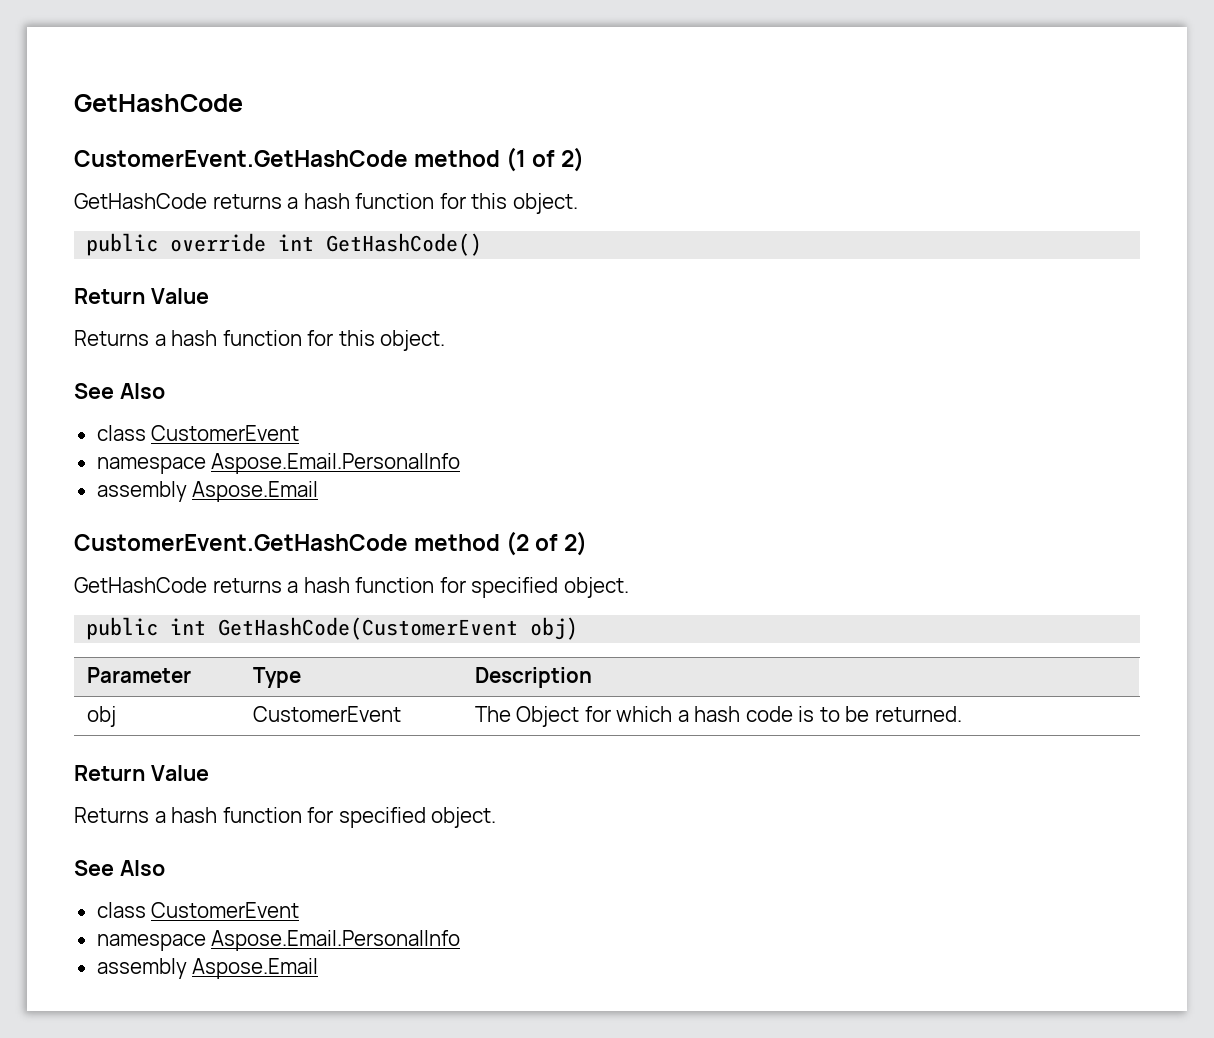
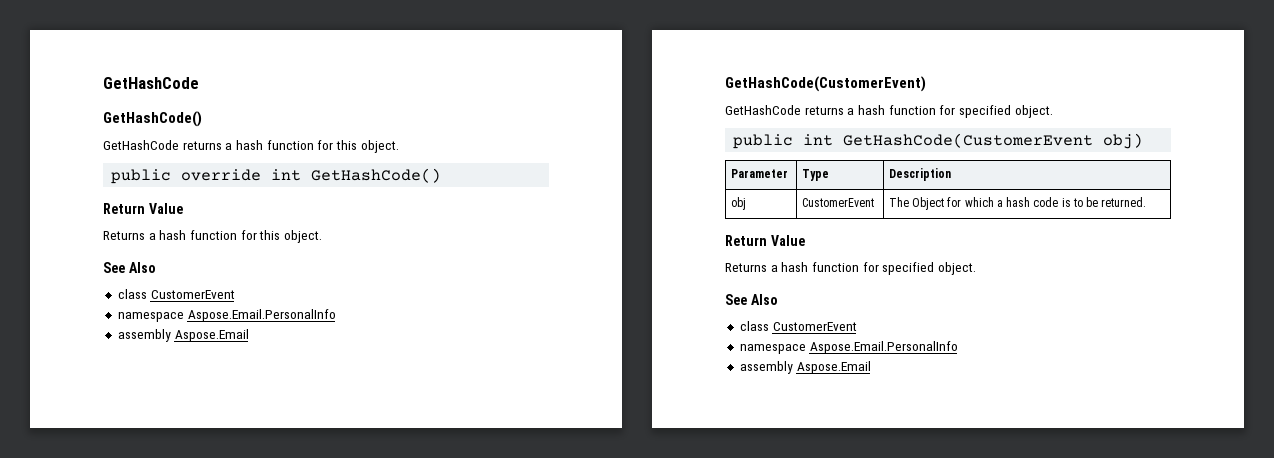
[74,147,585,172] CustomerEvent.GetHashCode method (1 of 2) -> [103,111,202,127] GetHashCode()
[74,531,588,556] CustomerEvent.GetHashCode method (2 of 2) -> [725,76,926,92] GetHashCode(CustomerEvent)

